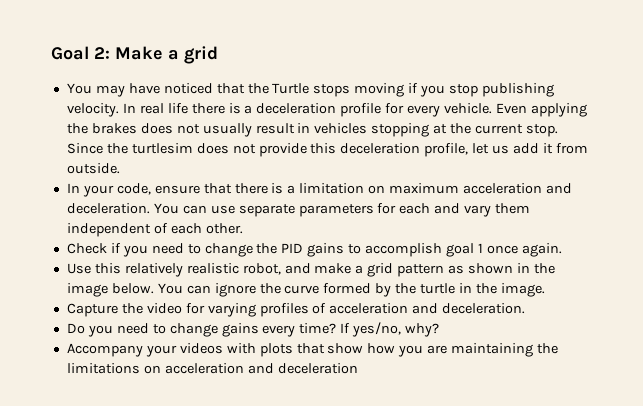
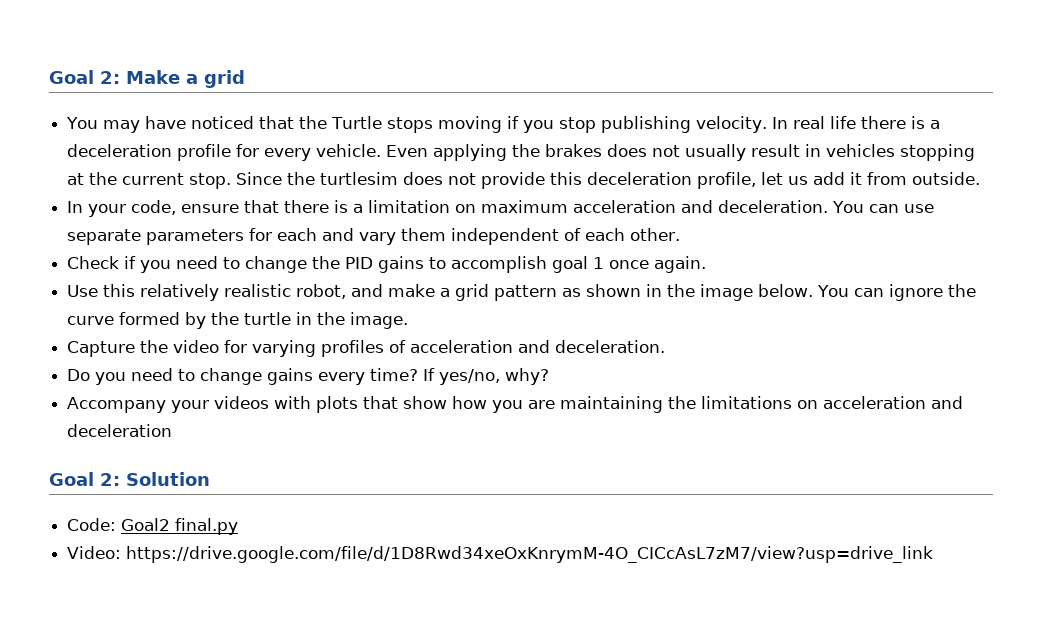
(358, 368) none -> [49,472,210,486] [67,518,239,535] [67,546,934,563] // Goal 2: Solution // Code: Goal2 final.py // Video: https://drive.google.com/file/d/1D8Rwd34xeOxKnrymM-4O_CICcAsL7zM7/view?usp=drive_link

